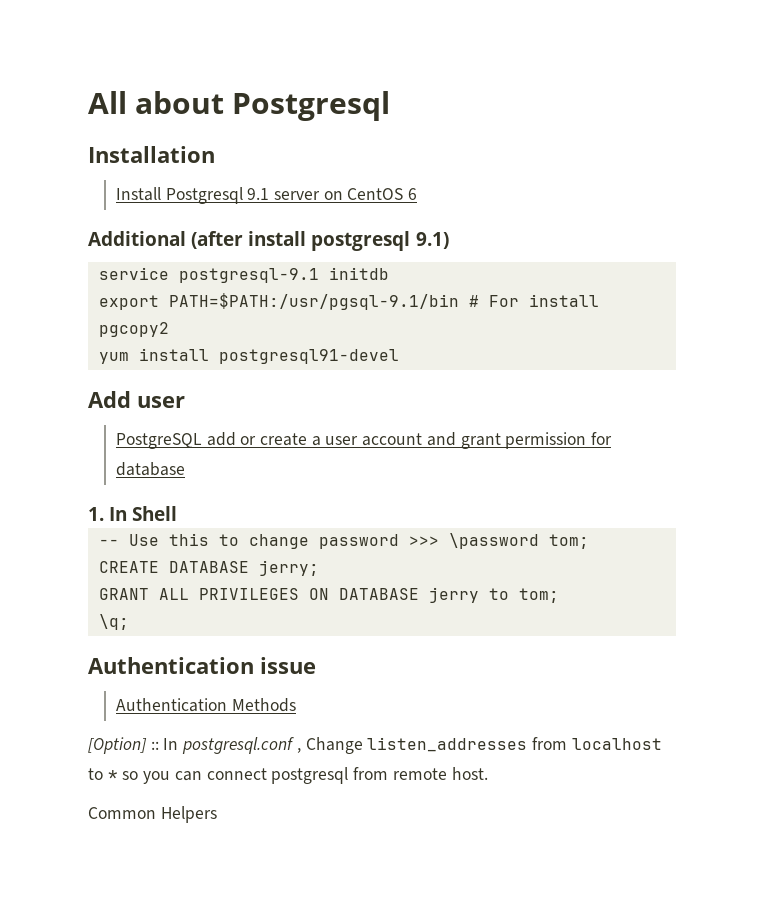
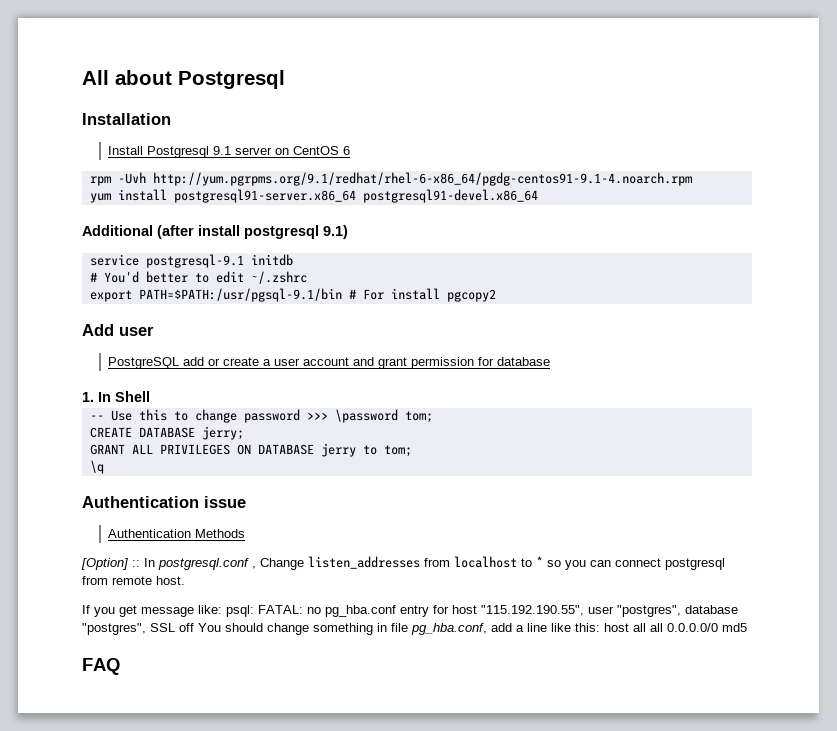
(418, 194) none -> [89,172,692,186] [89,189,538,203] // rpm -Uvh http://yum.pgrpms.org/9.1/redhat/rhel-6-x86_64/pgdg-centos91-9.1-4.noarch.rpm // yum install postgresql91-server.x86_64 postgresql91-devel.x86_64
(389, 273) none -> [89,271,307,284] // # You'd better to edit ~/.zshrc
[98,348,399,364] // yum install postgresql91-devel -> (496, 295) none
[98,614,129,630] \q; -> [89,460,104,474] \q
[88,806,217,823] Common Helpers -> [82,605,738,617] [82,623,747,635] [82,658,120,675] If you get message like: psql: FATAL: no pg_hba.conf entry for host "115.192.190.55", user "postgres", database "postgres", SSL off You should change something in file pg_hba.conf, add a line like this: host all all 0.0.0.0/0 md5 // FAQ

